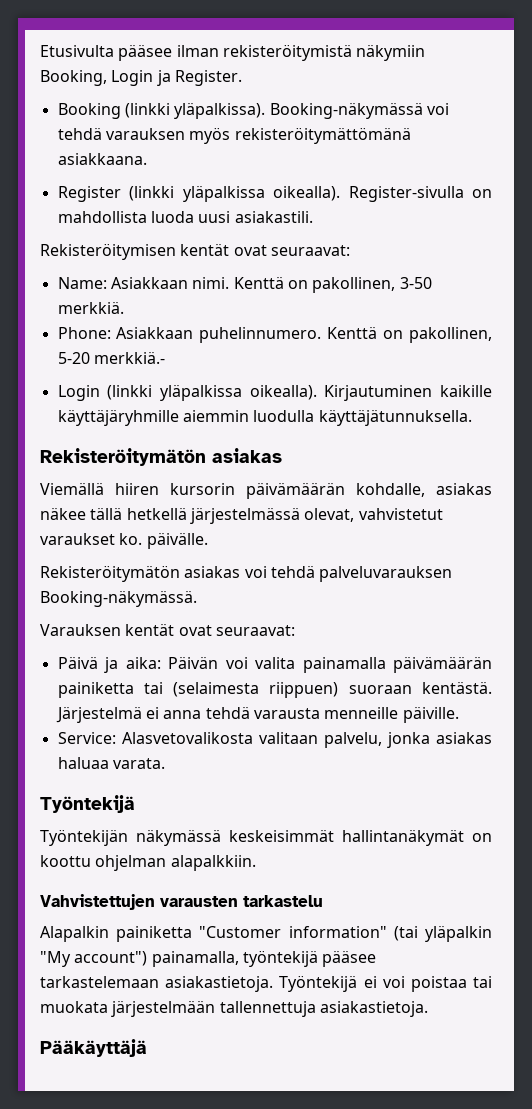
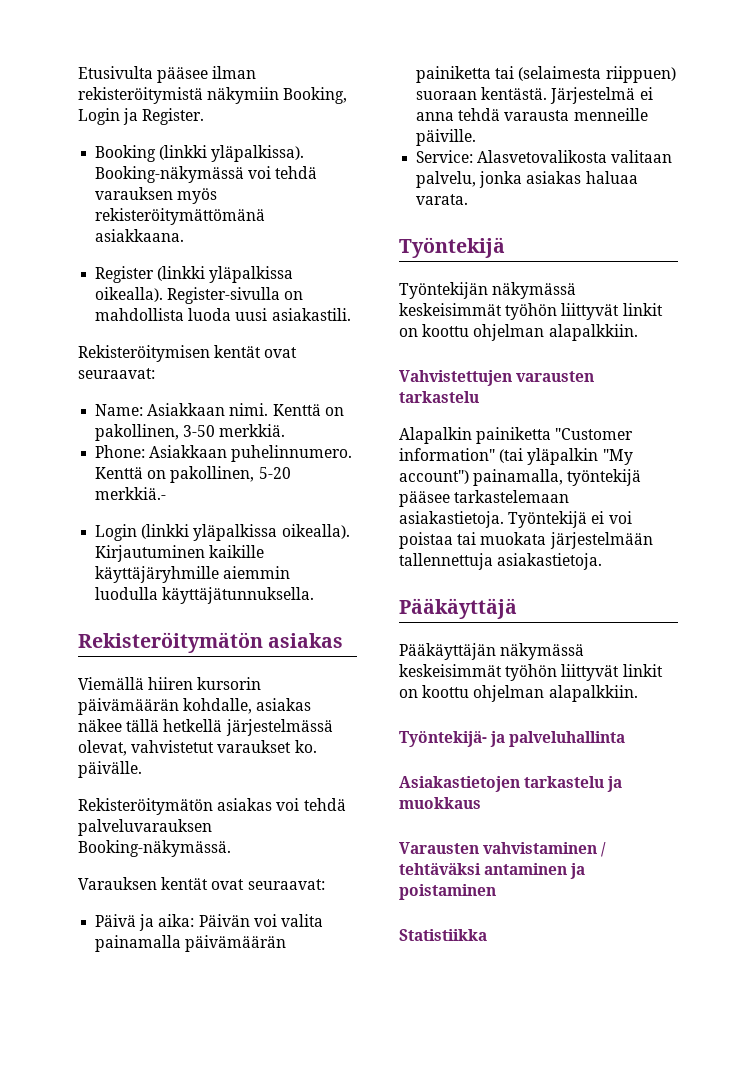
[342,829,464,846] hallintanäkymät -> [505,303,663,320] työhön liittyvät linkit
(147, 1048) none -> [399,643,585,660] [399,664,663,681] [399,685,638,702] [399,730,626,747] [399,776,623,792] [399,797,481,809] [399,842,607,857] [399,862,586,879] [399,884,496,900] [399,929,487,941] // Pääkäyttäjän näkymässä keskeisimmät työhön liittyvät linkit on koottu ohjelman alapalkkiin. // Työntekijä- ja palveluhallinta // Asiakastietojen tarkastelu ja muokkaus // Varausten vahvistaminen / tehtäväksi antaminen ja poistaminen // Statistiikka

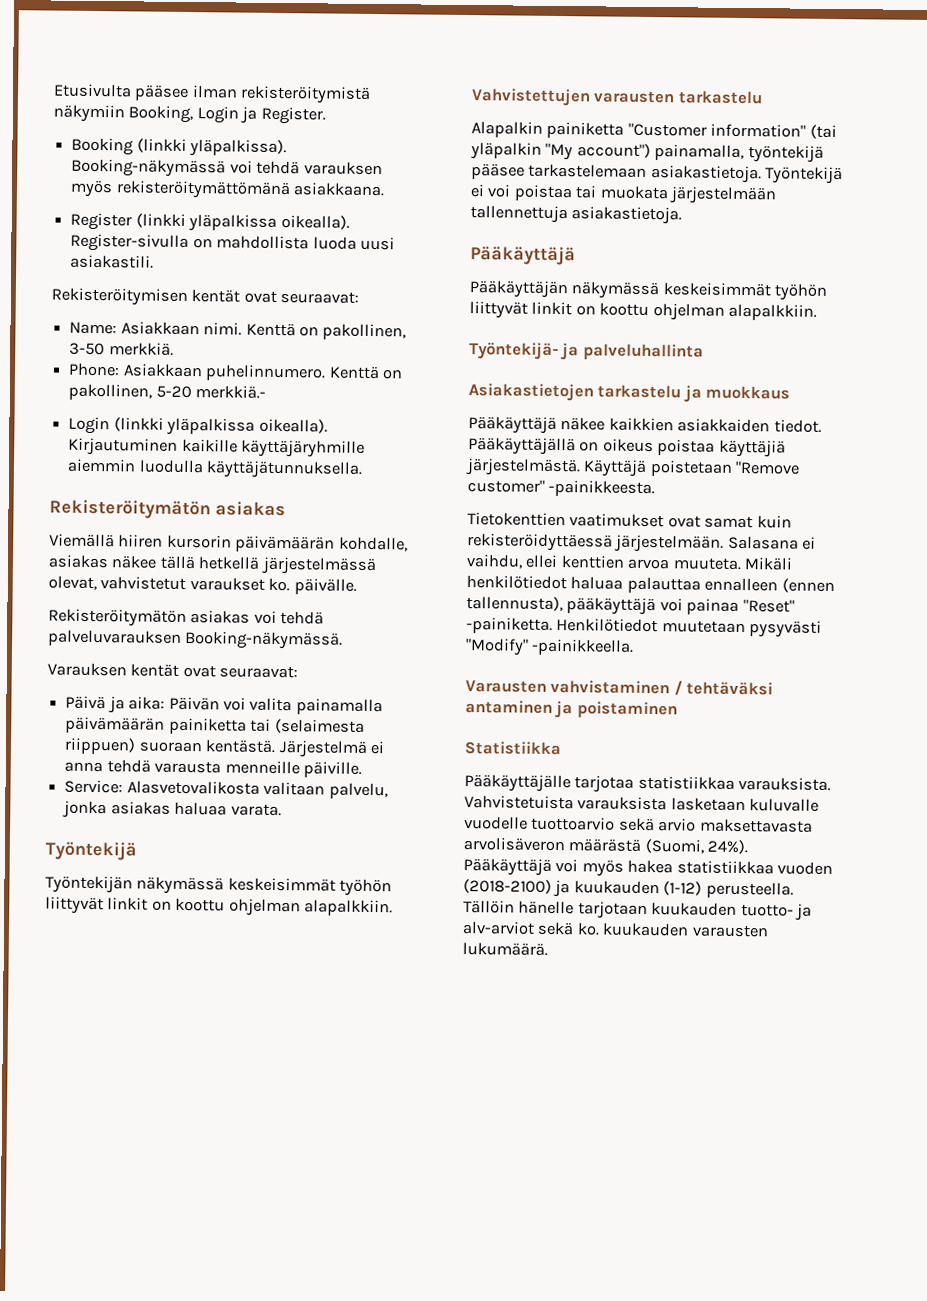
(481, 803) none -> [468,416,822,434] [468,437,786,458] [465,458,801,477] [467,479,656,498] [467,512,792,529] [467,533,817,553] [466,554,794,571] [466,575,835,594] [466,596,795,616] [466,617,823,638] [465,638,635,656] // Pääkäyttäjä näkee kaikkien asiakkaiden tiedot. Pääkäyttäjällä on oikeus poistaa käyttäjiä järjestelmästä. Käyttäjä poistetaan "Remove customer" -painikkeesta. // Tietokenttien vaatimukset ovat samat kuin rekisteröidyttäessä järjestelmään. Salasana ei vaihdu, ellei kenttien arvoa muuteta. Mikäli henkilötiedot haluaa palauttaa ennalleen (ennen tallennusta), pääkäyttäjä voi painaa "Reset" -painiketta. Henkilötiedot muutetaan pysyvästi "Modify" -painikkeella.
(487, 935) none -> [464,774,832,793] [464,795,820,812] [464,816,813,833] [463,837,749,855] [463,858,834,877] [463,879,794,899] [463,900,813,921] [462,921,769,938] [462,942,548,956] // Pääkäyttäjälle tarjotaa statistiikkaa varauksista. Vahvistetuista varauksista lasketaan kuluvalle vuodelle tuottoarvio sekä arvio maksettavasta arvolisäveron määrästä (Suomi, 24%). Pääkäyttäjä voi myös hakea statistiikkaa vuoden (2018-2100) ja kuukauden (1-12) perusteella. Tällöin hänelle tarjotaan kuukauden tuotto- ja alv-arviot sekä ko. kuukauden varausten lukumäärä.

